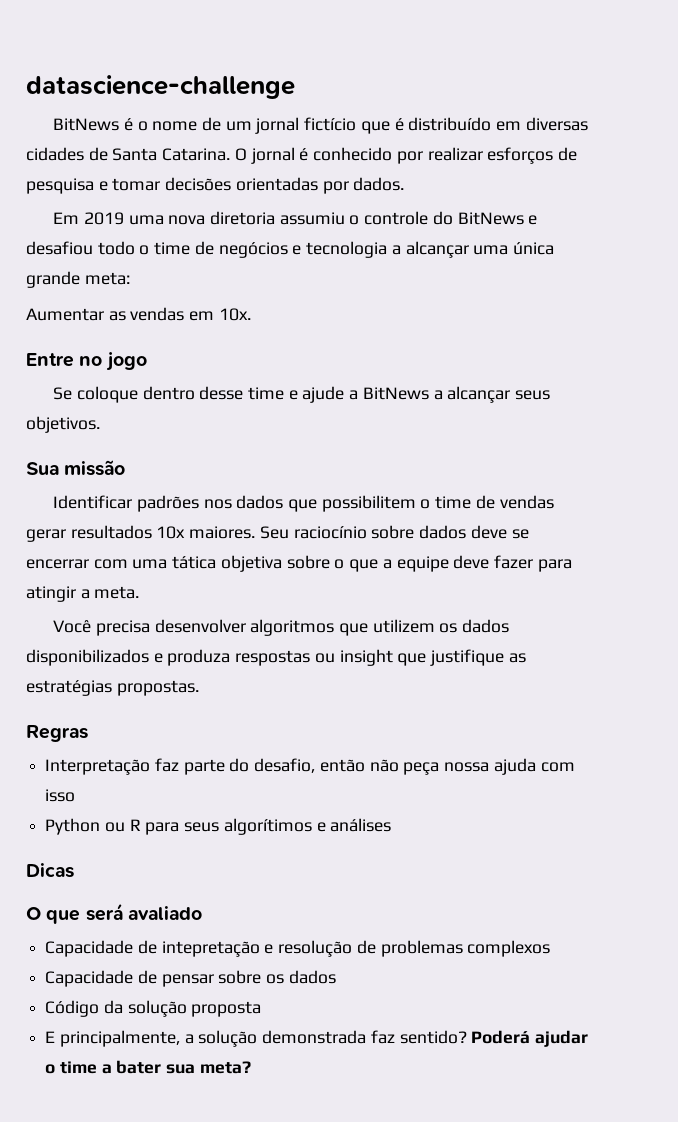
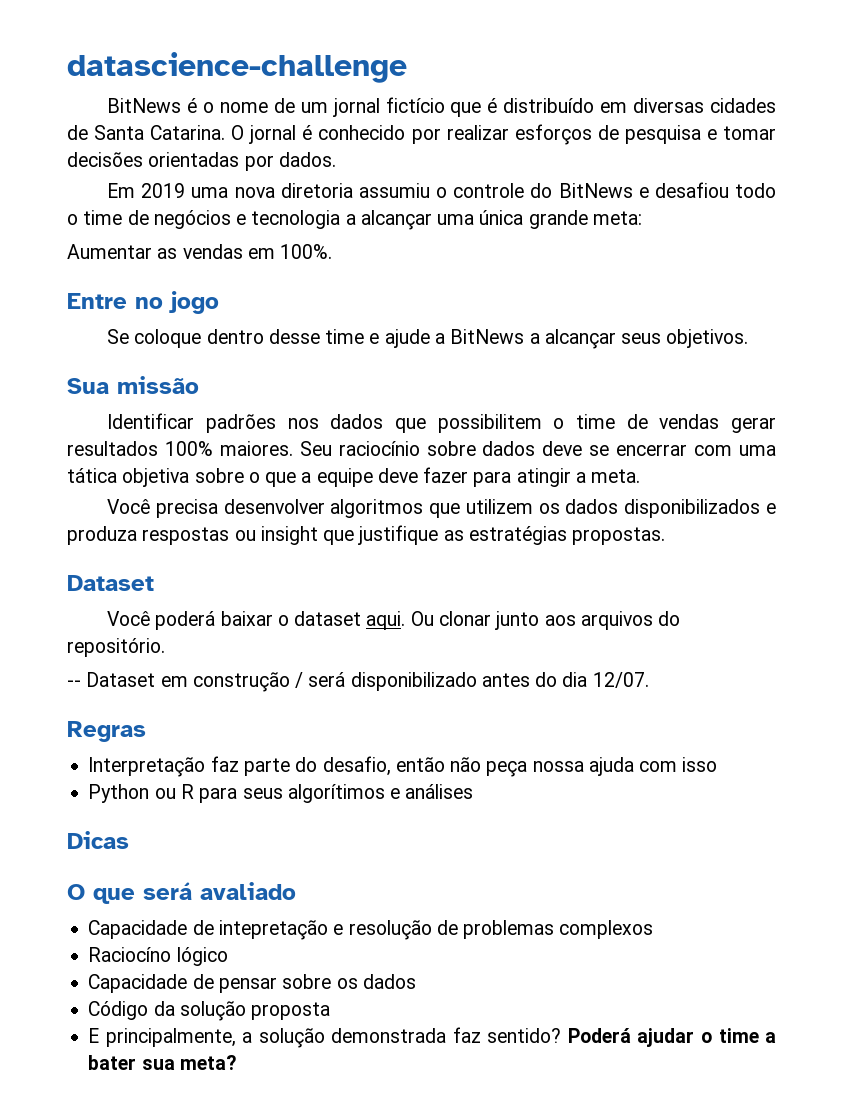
[218,308,251,321] 10x. -> [280,244,333,259] 100%.
[156,526,186,539] 10x -> [164,441,213,456] 100%
(199, 688) none -> [67,575,154,591] [107,611,681,630] [67,638,165,657] [67,672,649,692] // Dataset // Você poderá baixar o dataset aqui. Ou clonar junto aos arquivos do repositório. // -- Dataset em construção / será disponibilizado antes do dia 12/07.
(551, 948) none -> [88,947,228,966] // Raciocíno lógico

